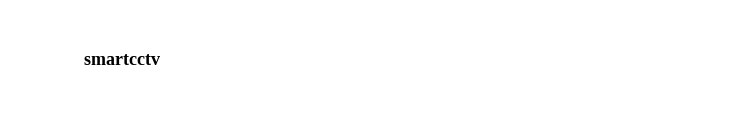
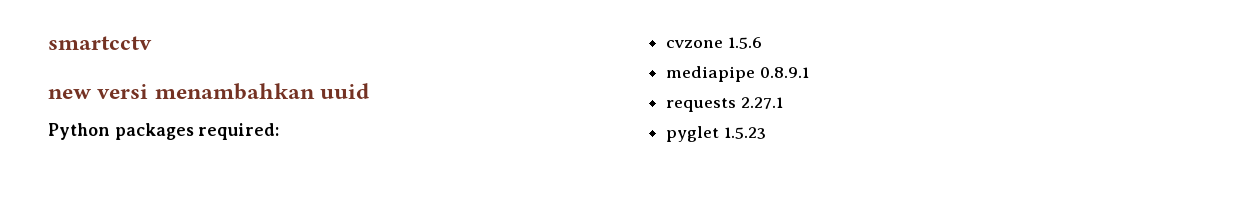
(160, 59) none -> [48,83,370,100] [48,123,280,140] [666,37,762,49] [666,66,809,82] [666,97,783,112] [666,126,766,142] // new versi menambahkan uuid // Python packages required: // cvzone 1.5.6 // mediapipe 0.8.9.1 // requests 2.27.1 // pyglet 1.5.23

